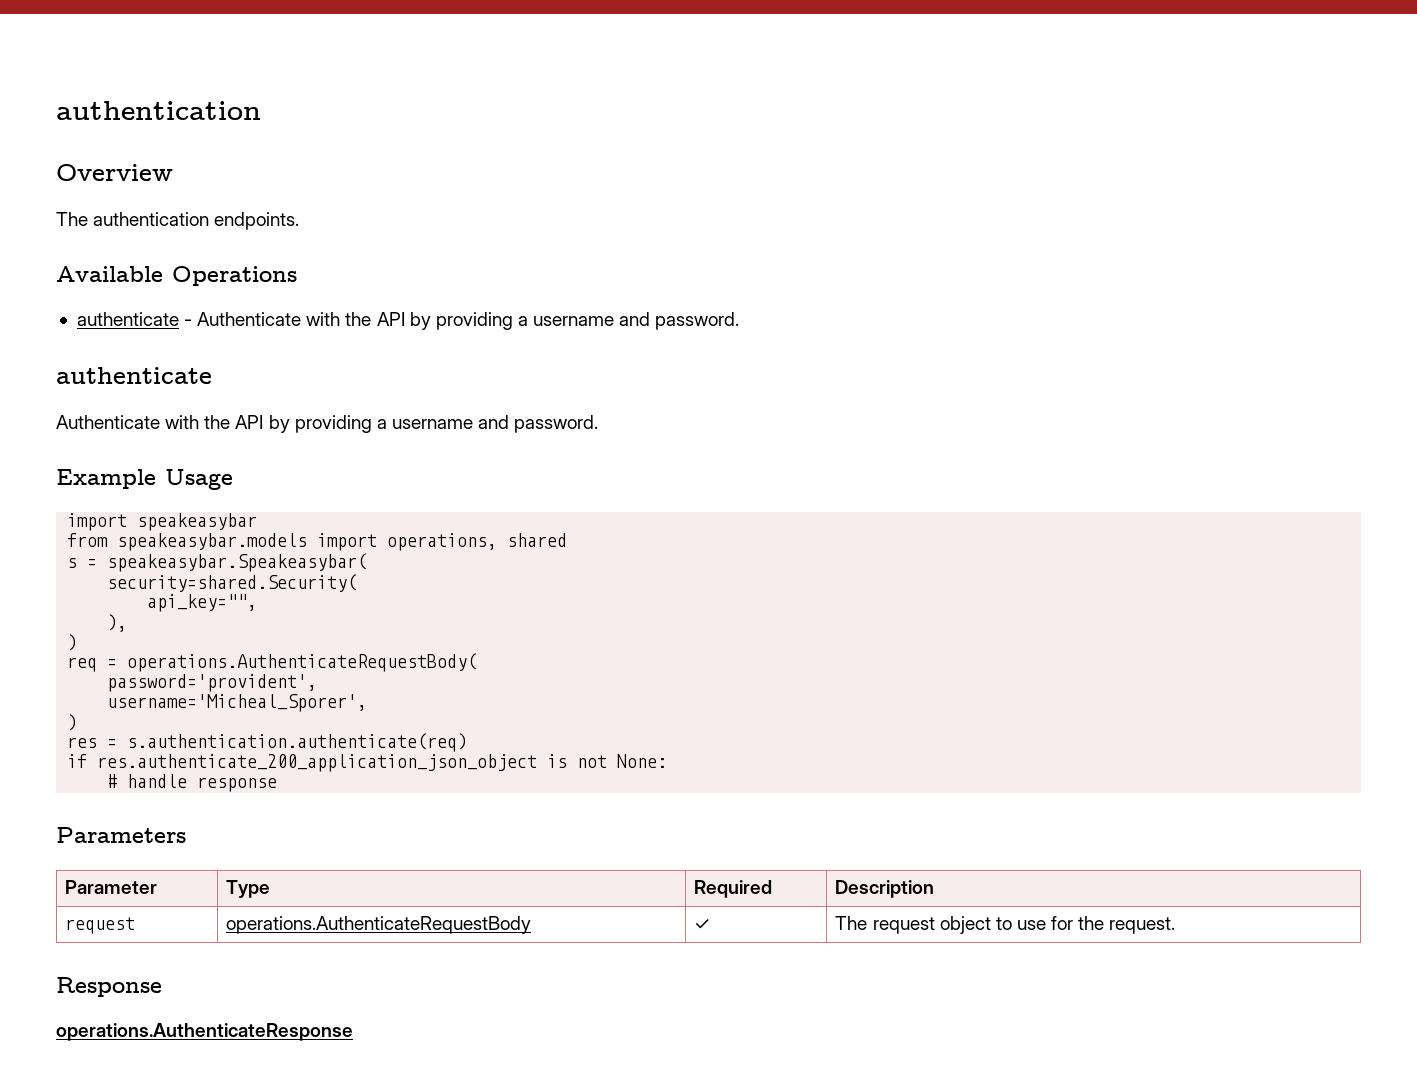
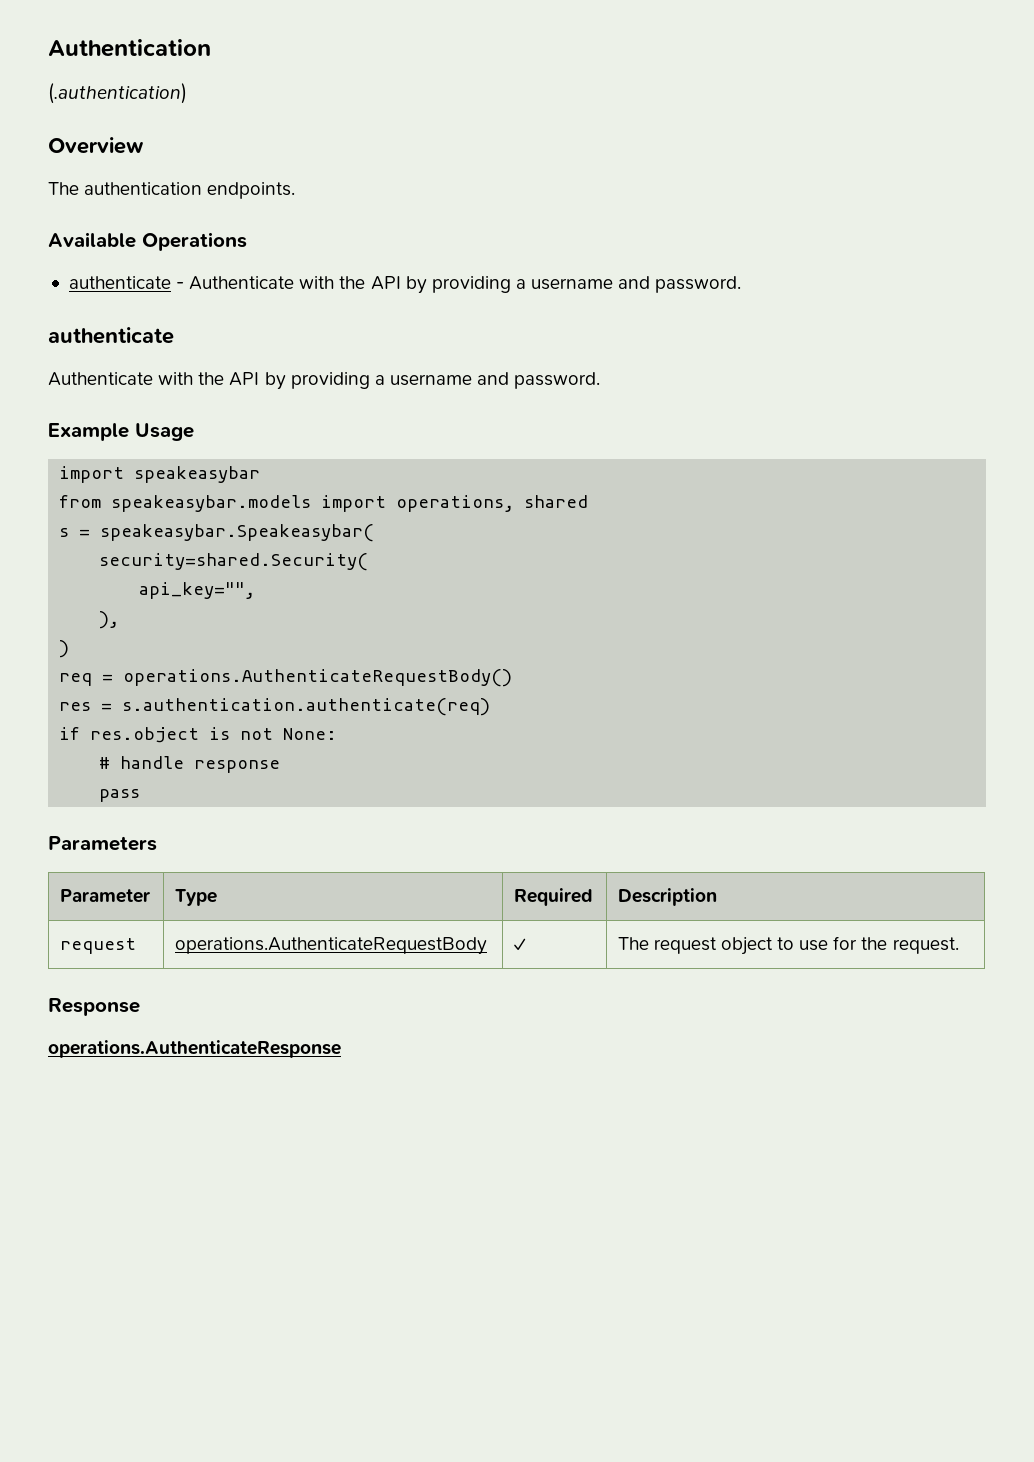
[56,101,261,120] authentication -> [48,39,211,57] [48,83,187,104] Authentication // (.authentication)
[127,653,478,672] [107,674,318,692] [107,694,368,712] [67,714,78,731] operations.AuthenticateRequestBody( // password='provident', // username='Micheal_Sporer', // ) -> [123,669,513,687] operations.AuthenticateRequestBody()
[97,754,538,772] res.authenticate_200_application_json_object -> [90,727,200,743] res.object
(278, 784) none -> [99,789,141,802] // pass

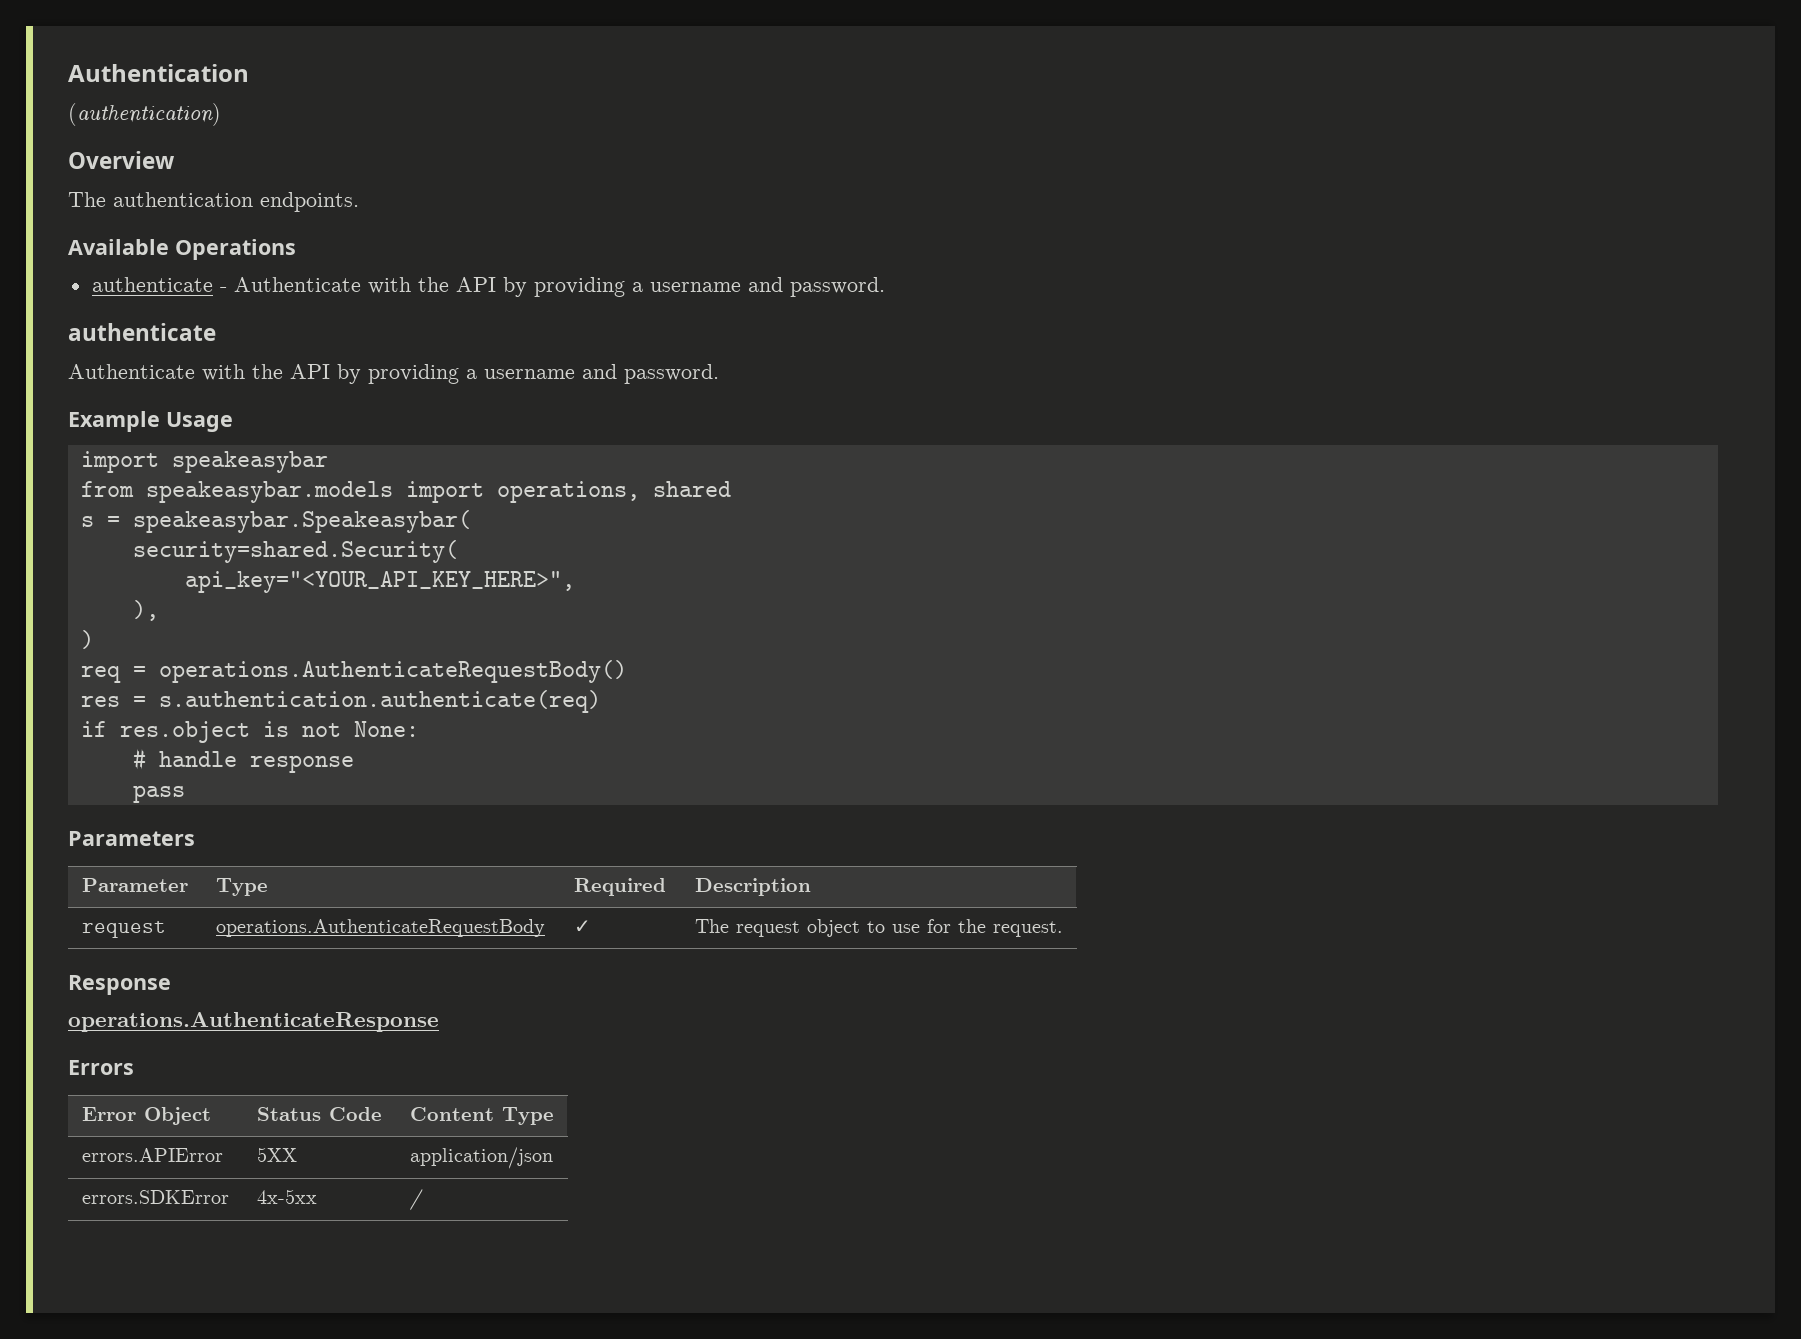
[48,83,187,104] (.authentication) -> [68,103,221,126] (authentication)
[139,582,256,599] api_key="", -> [184,571,575,593] api_key="<YOUR_API_KEY_HERE>",
(341, 1049) none -> [68,1060,134,1075] [81,1107,211,1125] [256,1107,382,1121] [409,1107,554,1125] [81,1148,223,1162] [256,1147,297,1162] [409,1147,553,1169] [81,1190,229,1204] [256,1189,317,1204] [409,1189,423,1211] // Errors // Error Object | Status Code | Content Type // errors.APIError | 5XX | application/json // errors.SDKError | 4x-5xx | /

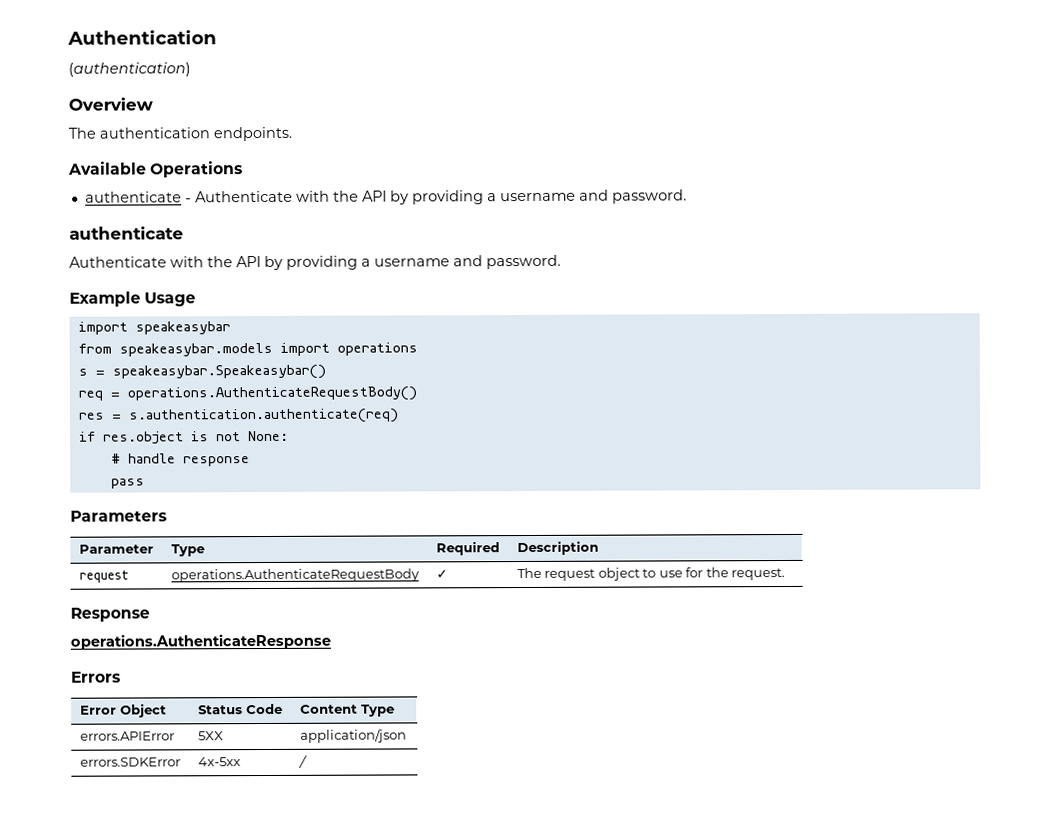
[496,481,731,503] operations, shared -> [336,342,418,356] operations
[132,510,471,533] [132,540,458,563] [184,571,575,593] [132,600,159,621] [80,630,94,649] speakeasybar.Speakeasybar( // security=shared.Security( // api_key="<YOUR_API_KEY_HERE>", // ), // ) -> [111,364,326,380] speakeasybar.Speakeasybar()

